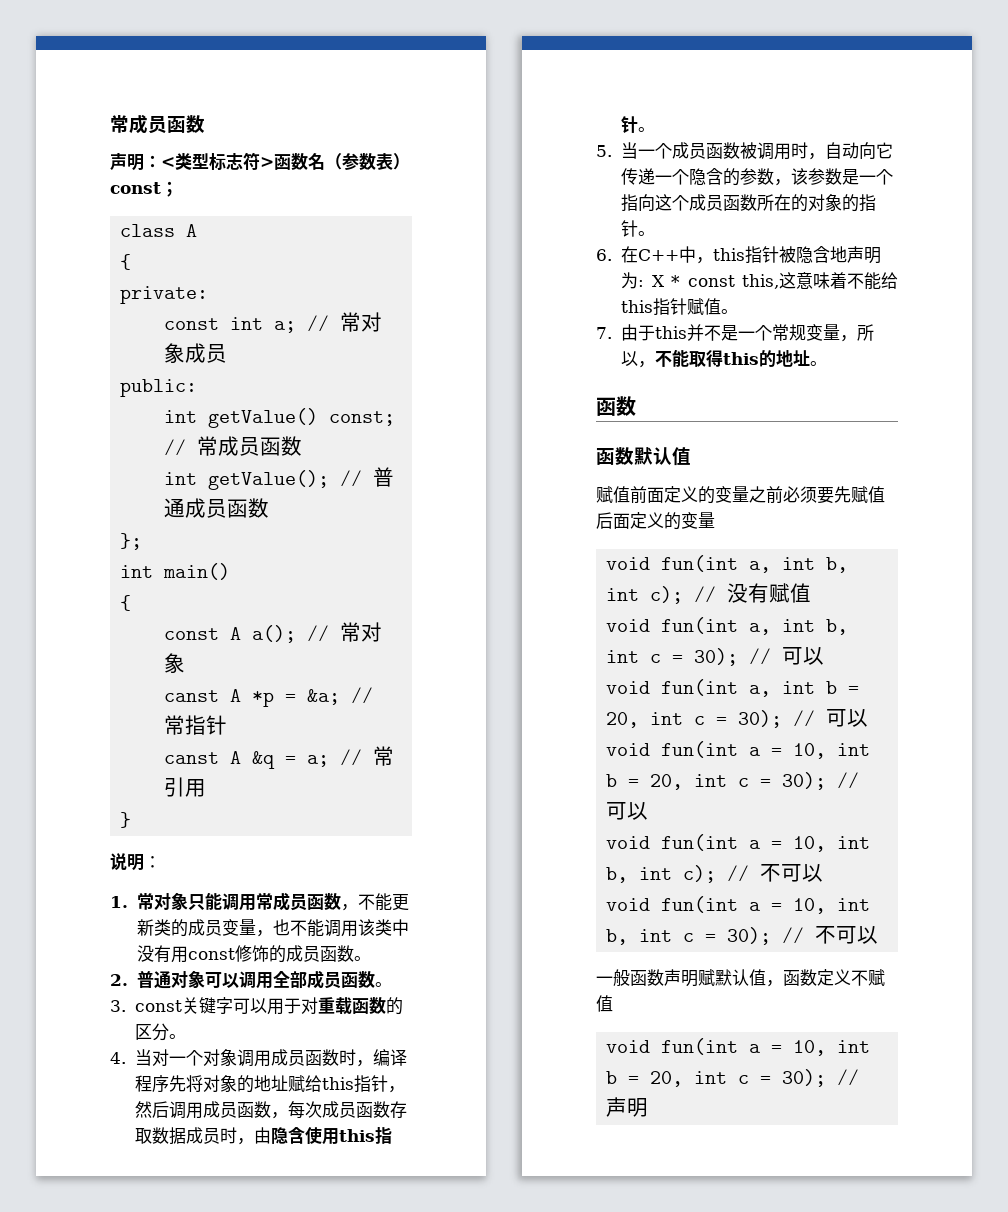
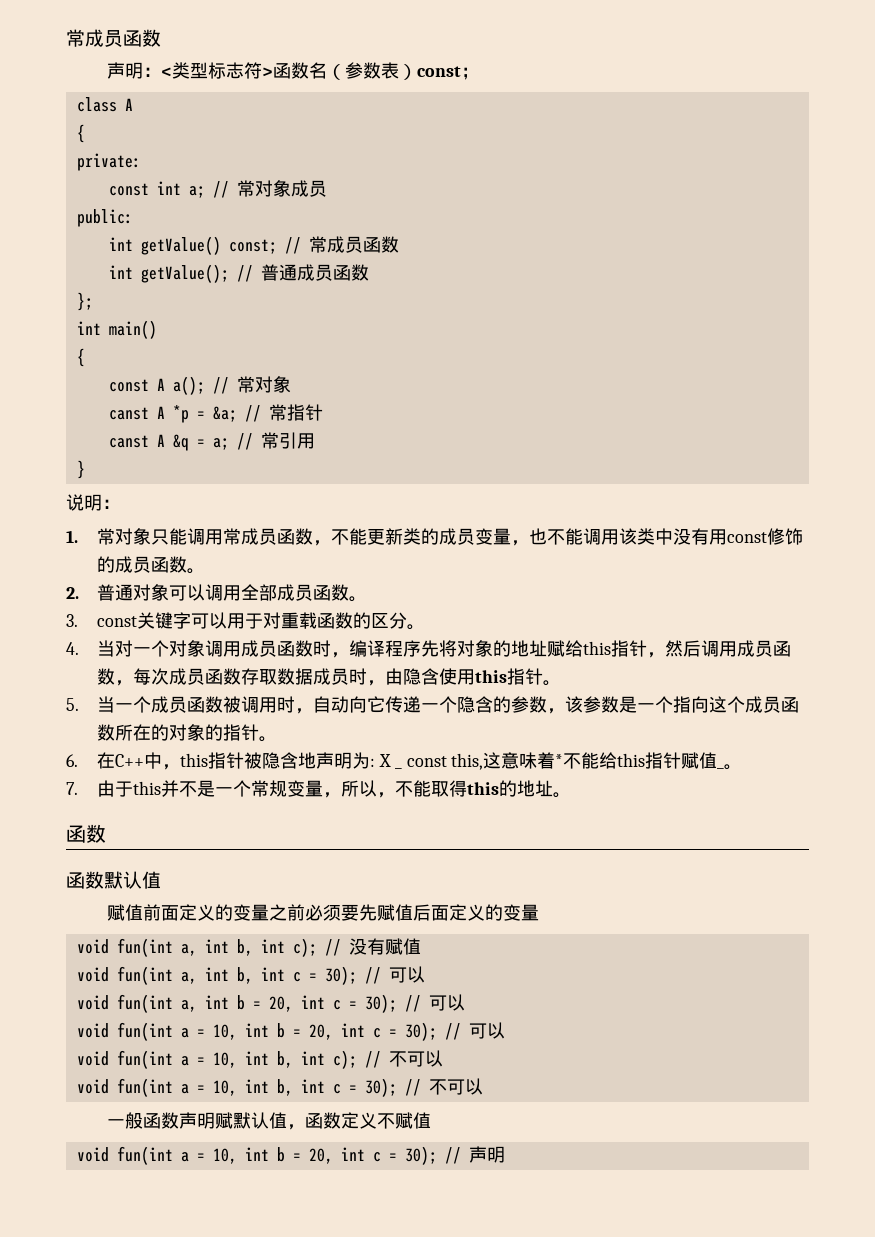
[671,275,681,287] * -> [394,767,402,769] _
(847, 280) none -> [555,754,564,767] *
(722, 306) none -> [717,767,725,769] _

